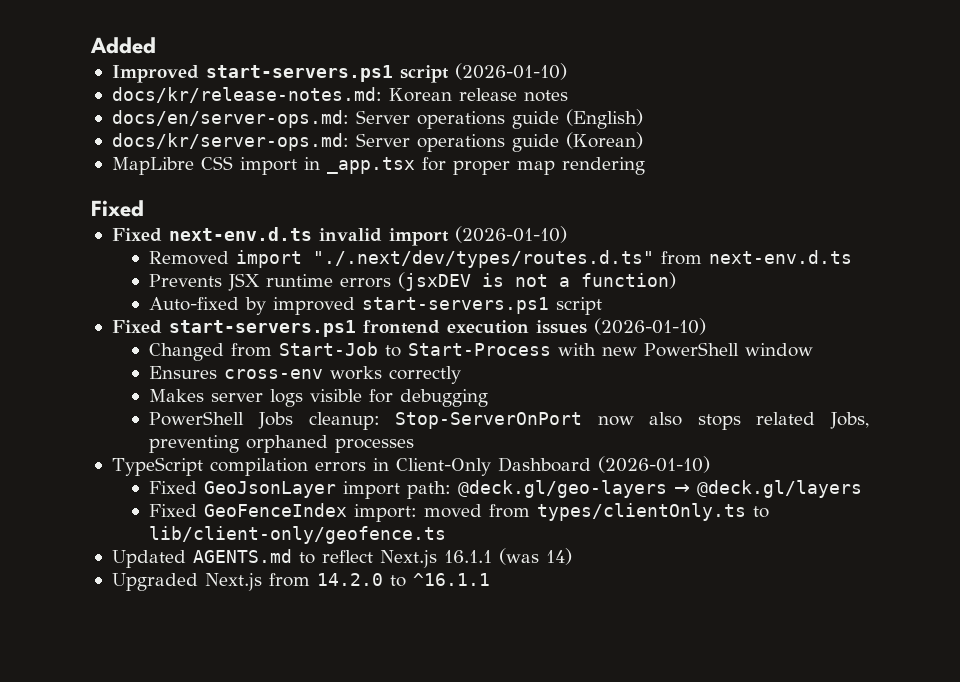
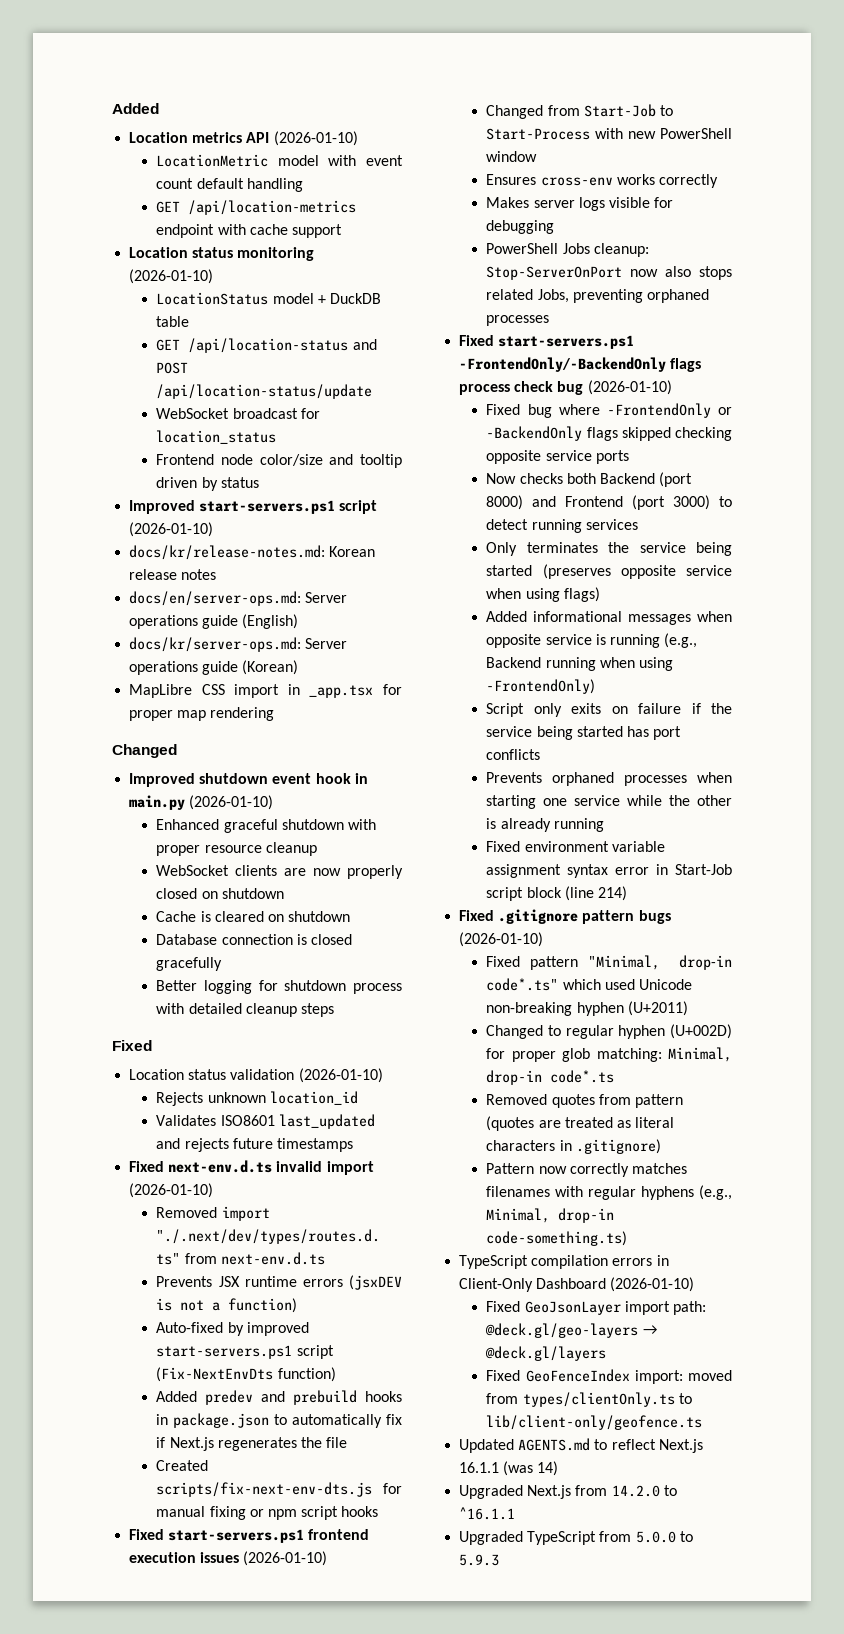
[90,37,156,54] Added -> [112,103,159,114] [129,131,358,146] [156,154,403,167] [156,178,303,192] [156,200,357,215] [156,224,342,238] [129,247,315,261] [129,269,214,284] [156,292,381,305] [156,316,190,327] [156,338,377,353] [156,362,189,374] [156,384,373,399] [156,408,320,419] [156,430,277,444] [156,454,402,468] [156,477,259,491] Added // Location metrics API (2026-01-10) // LocationMetric model with event count default handling // GET /api/location-metrics endpoint with cache support // Location status monitoring (2026-01-10) // LocationStatus model + DuckDB table // GET /api/location-status and POST /api/location-status/update // WebSocket broadcast for location_status // Frontend node color/size and tooltip driven by status
[91,200,144,217] Fixed -> [112,744,177,758] [129,773,368,787] [129,795,274,810] [156,819,376,833] [156,842,317,856] [156,865,403,879] [156,888,284,899] [156,911,351,922] [156,934,352,945] [156,957,223,971] [156,980,402,994] [156,1003,334,1017] [112,1040,152,1051] [129,1068,383,1083] [156,1091,358,1106] [156,1114,375,1129] [156,1138,353,1152] Changed // Improved shutdown event hook in main.py (2026-01-10) // Enhanced graceful shutdown with proper resource cleanup // WebSocket clients are now properly closed on shutdown // Cache is cleared on shutdown // Database connection is closed gracefully // Better logging for shutdown process with detailed cleanup steps // Fixed // Location status validation (2026-01-10) // Rejects unknown location_id // Validates ISO8601 last_updated and rejects future timestamps
(603, 306) none -> [156,1367,336,1382] [156,1390,402,1405] [156,1413,402,1428] [156,1437,348,1451] [156,1460,209,1471] [156,1482,402,1497] [156,1506,379,1520] (Fix-NextEnvDts function) // Added predev and prebuild hooks in package.json to automatically fix if Next.js regenerates the file // Created scripts/fix-next-env-dts.js for manual fixing or npm script hooks
(415, 445) none -> [459,335,635,349] [459,357,702,372] [459,380,672,395] [486,403,732,418] [486,426,732,441] [486,450,629,464] [486,472,693,487] [486,495,732,510] [486,519,638,533] [486,542,732,556] [486,564,732,579] [486,587,600,602] [486,611,732,625] [486,633,698,648] [486,657,673,671] [486,679,596,694] [486,703,732,717] [486,726,682,740] [486,749,541,760] [486,772,732,786] [486,795,732,809] [486,818,604,832] [486,841,665,852] [486,864,732,878] [486,886,627,901] [459,909,671,924] [459,932,544,947] [486,955,732,970] [486,978,692,991] [486,1001,688,1016] [486,1024,732,1039] [486,1047,732,1062] [486,1070,615,1085] [486,1094,683,1108] [486,1116,675,1131] [486,1139,661,1154] [486,1163,687,1177] [486,1185,732,1200] [486,1208,615,1223] [486,1231,628,1246] // Fixed start-servers.ps1 -FrontendOnly/-BackendOnly flags process check bug (2026-01-10) // Fixed bug where -FrontendOnly or -BackendOnly flags skipped checking opposite service ports // Now checks both Backend (port 8000) and Frontend (port 3000) to detect running services // Only terminates the service being started (preserves opposite service when using flags) // Added informational messages when opposite service is running (e.g., Backend running when using -FrontendOnly) // Script only exits on failure if the service being started has port conflicts // Prevents orphaned processes when starting one service while the other is already running // Fixed environment variable assignment syntax error in Start-Job script block (line 214) // Fixed .gitignore pattern bugs (2026-01-10) // Fixed pattern "Minimal, drop‑in code*.ts" which used Unicode non-breaking hyphen (U+2011) // Changed to regular hyphen (U+002D) for proper glob matching: Minimal, drop-in code*.ts // Removed quotes from pattern (quotes are treated as literal characters in .gitignore) // Pattern now correctly matches filenames with regular hyphens (e.g., Minimal, drop-in code-something.ts)
(490, 579) none -> [459,1531,693,1545] [459,1554,500,1566] // Upgraded TypeScript from 5.0.0 to 5.9.3

